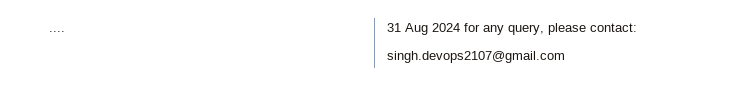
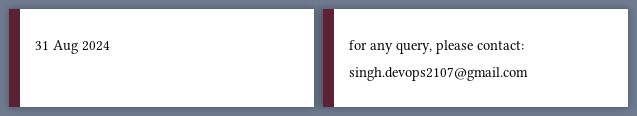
[49,31,65,32] .... // -> (35, 45) none
(460, 27) none -> (110, 46) //

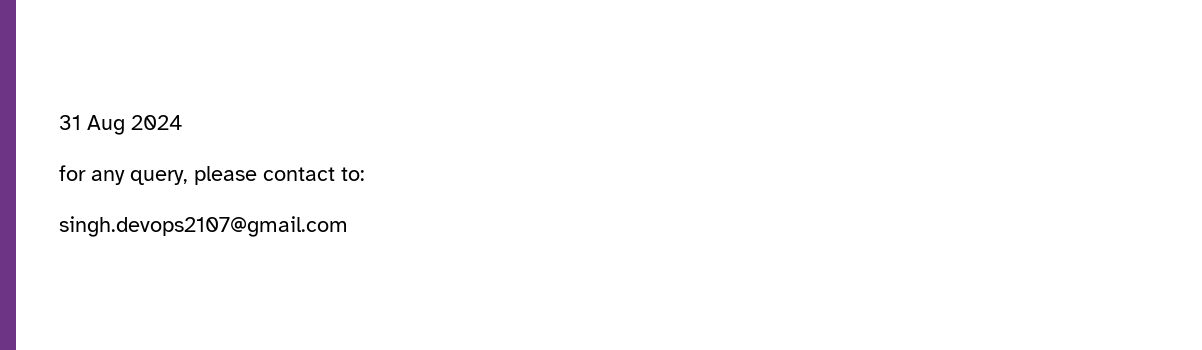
[477,40,524,50] contact: -> [263,167,365,181] contact to:

